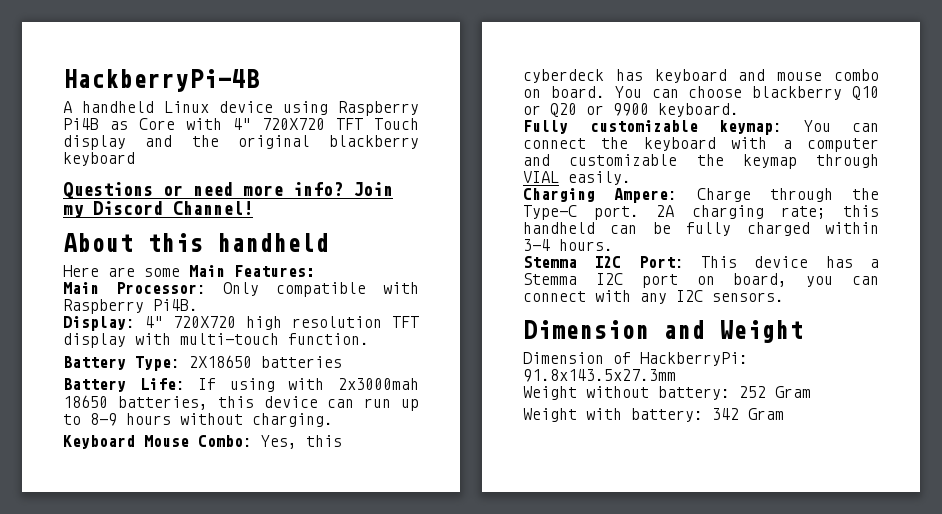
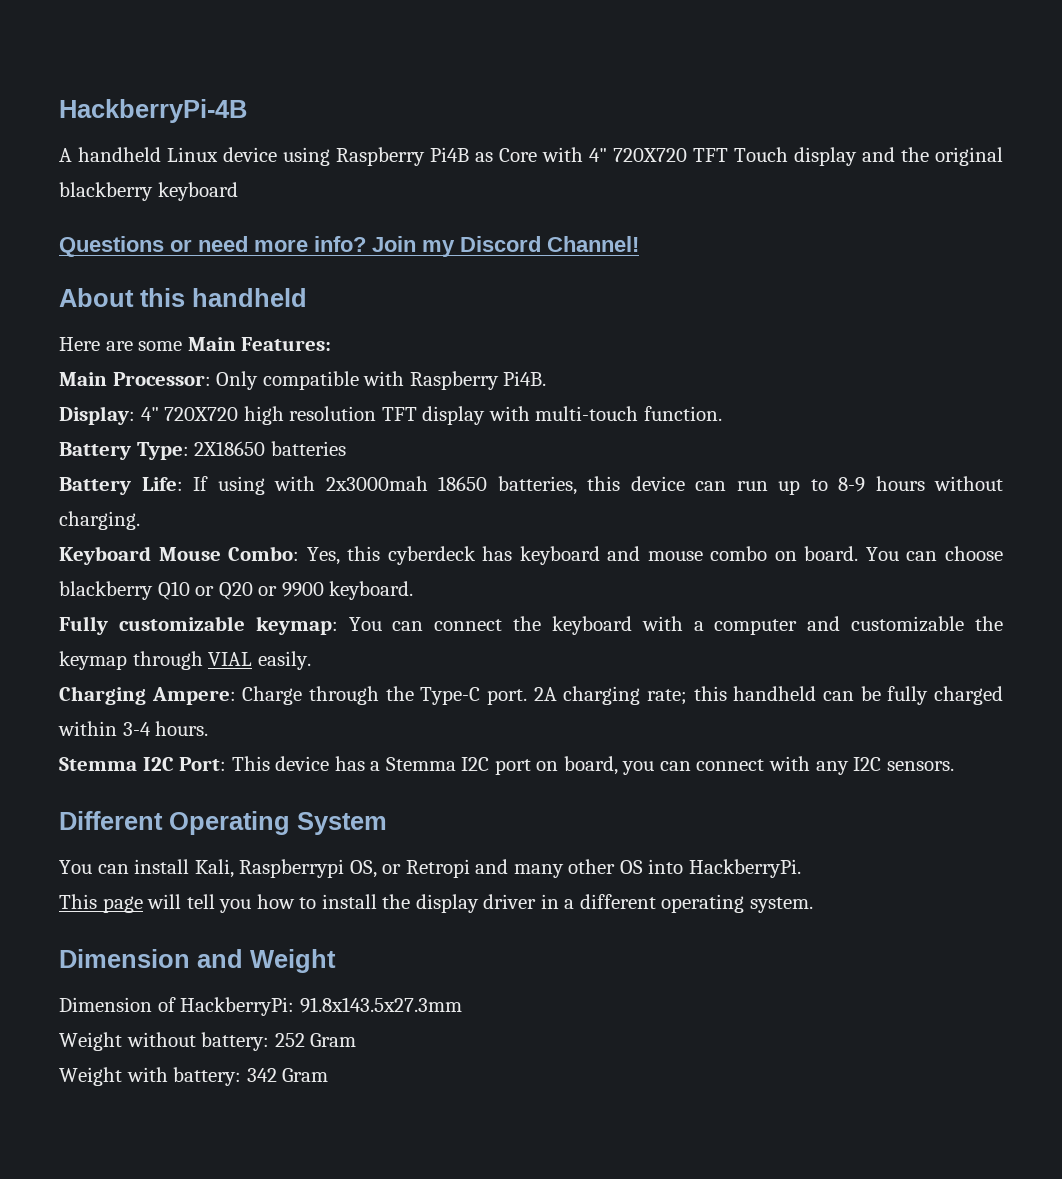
(784, 297) none -> [59,811,387,835] [59,859,801,878] [59,894,814,913] // Different Operating System // You can install Kali, Raspberrypi OS, or Retropi and many other OS into HackberryPi. // This page will tell you how to install the display driver in a different operating system.

